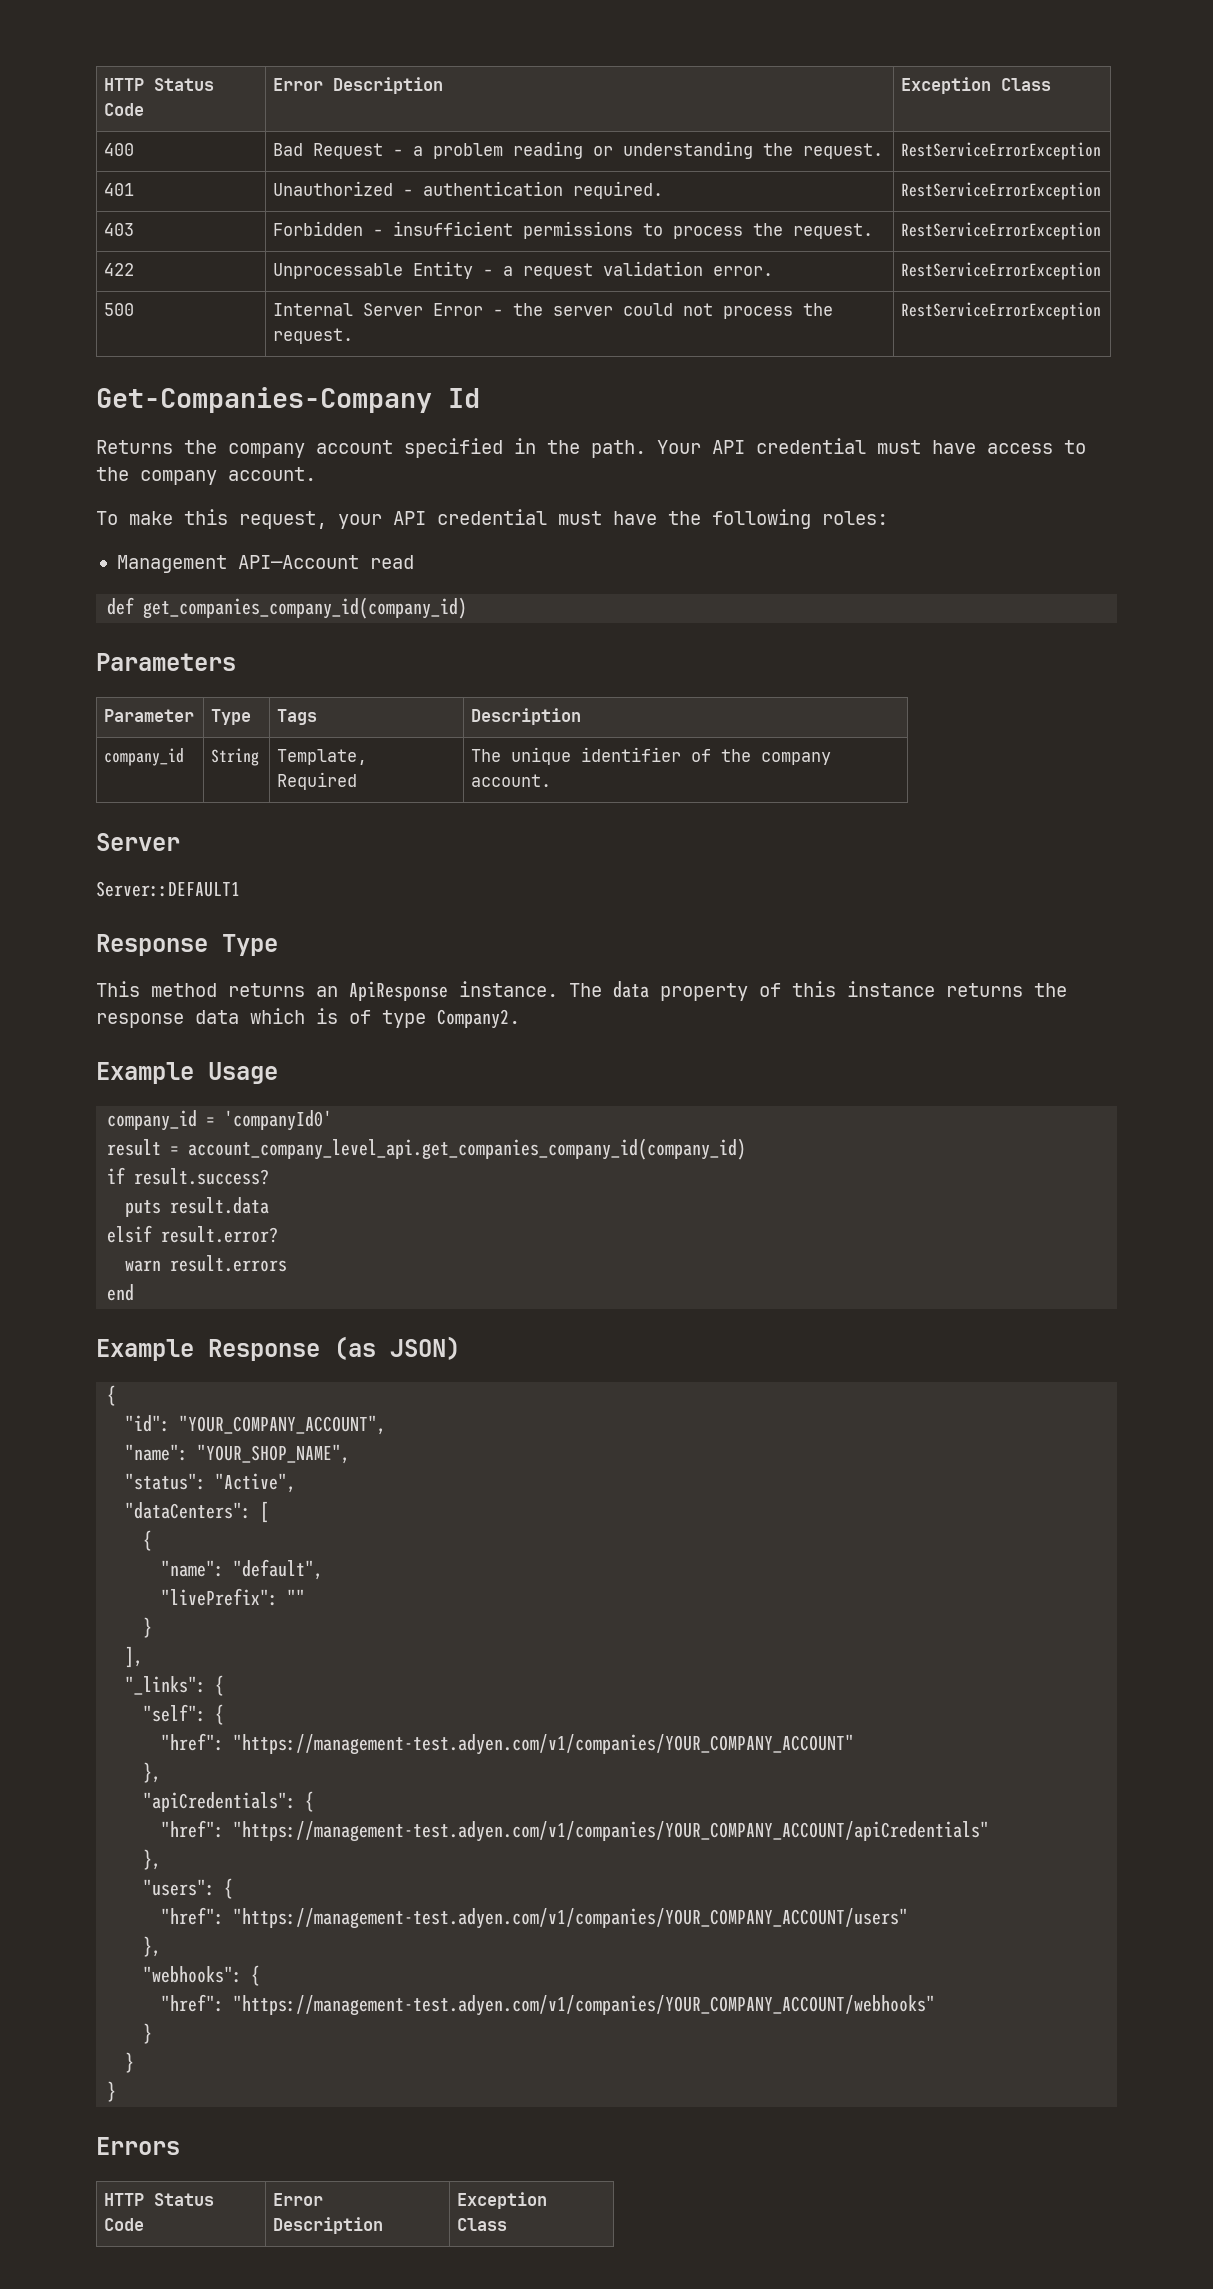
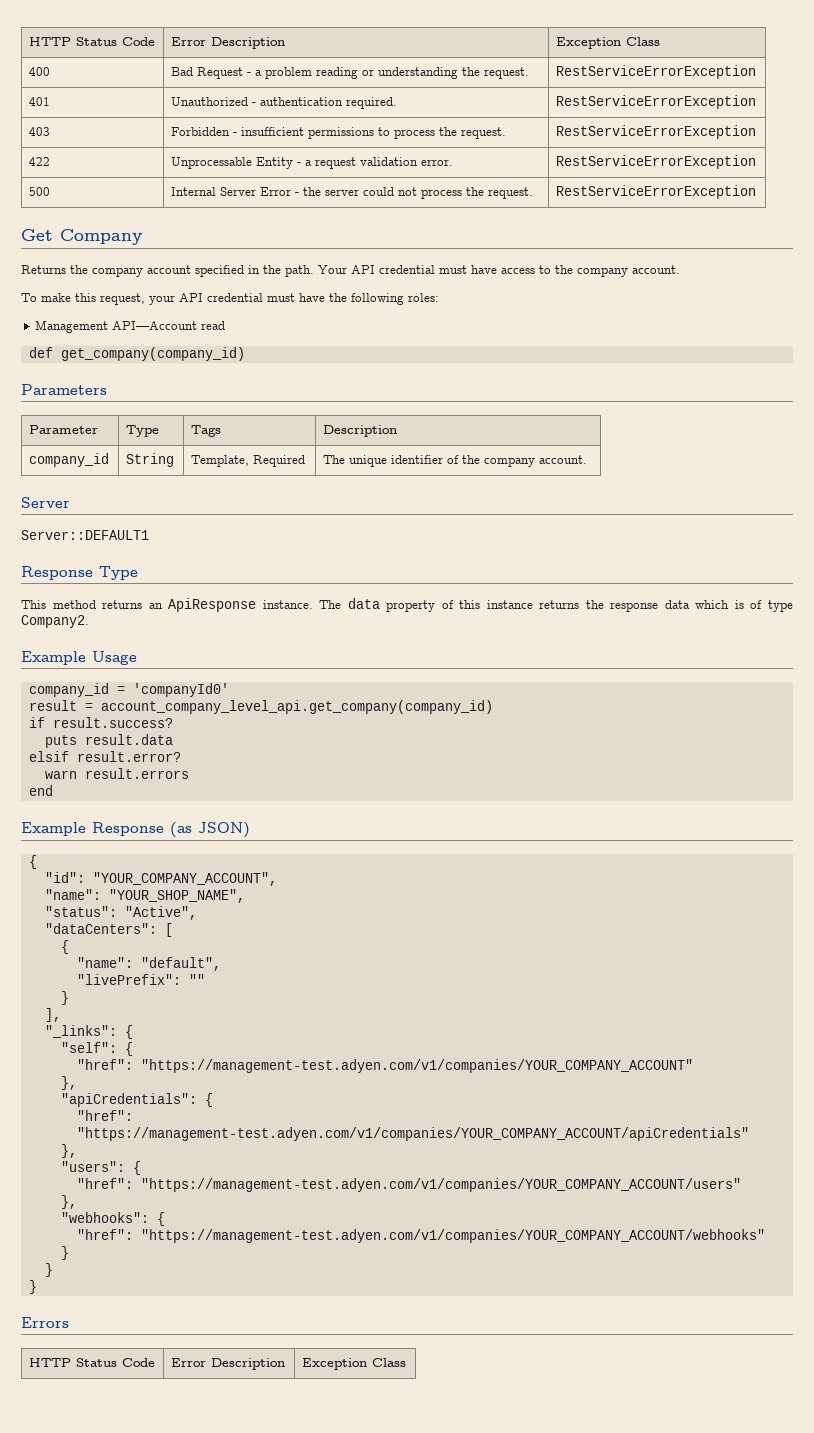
[96,387,480,413] Get-Companies-Company Id -> [21,229,142,245] Get Company
[143,597,468,619] get_companies_company_id(company_id) -> [60,347,245,361] get_company(company_id)
[188,1138,747,1160] account_company_level_api.get_companies_company_id(company_id) -> [100,700,493,714] account_company_level_api.get_company(company_id)

